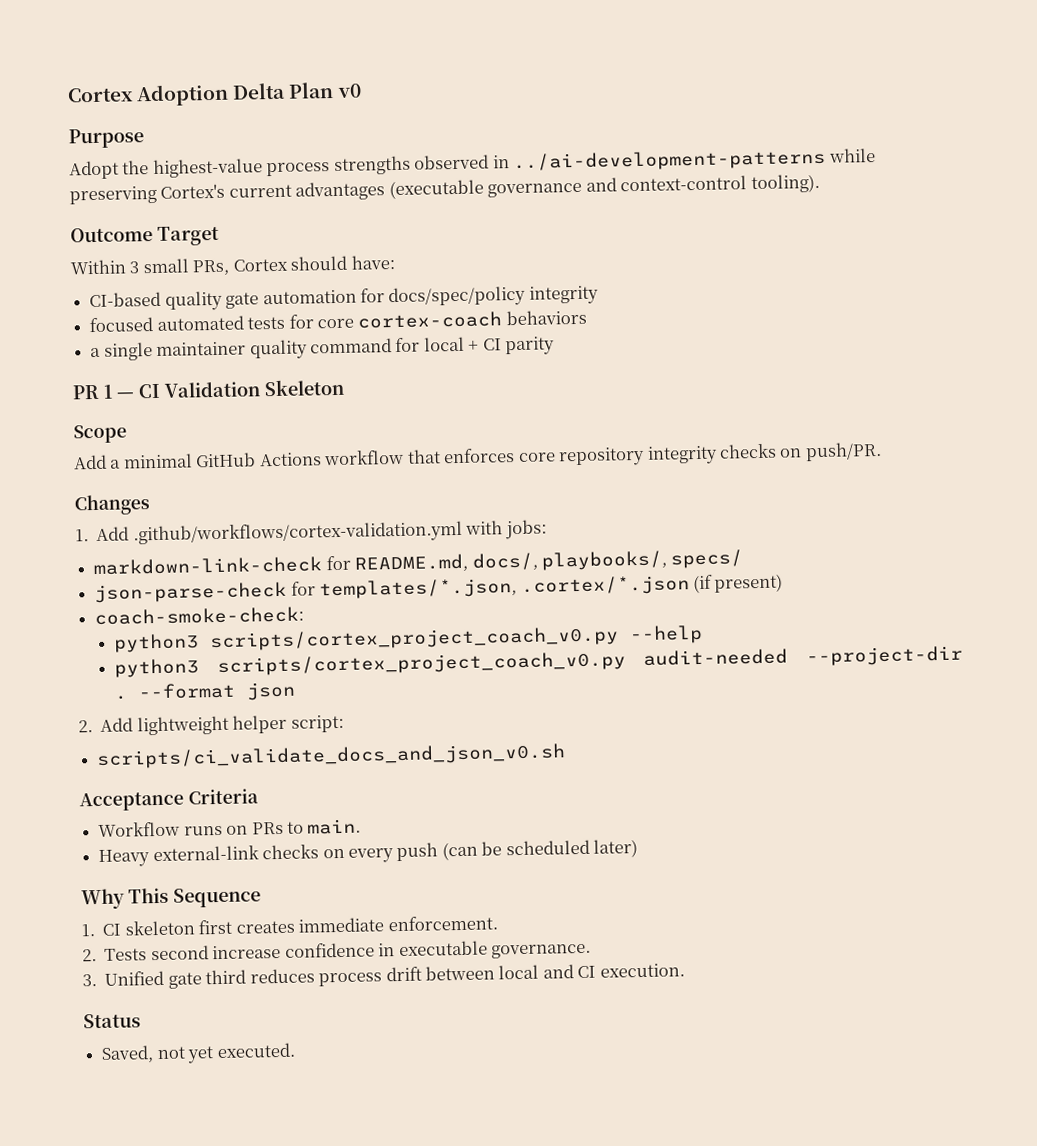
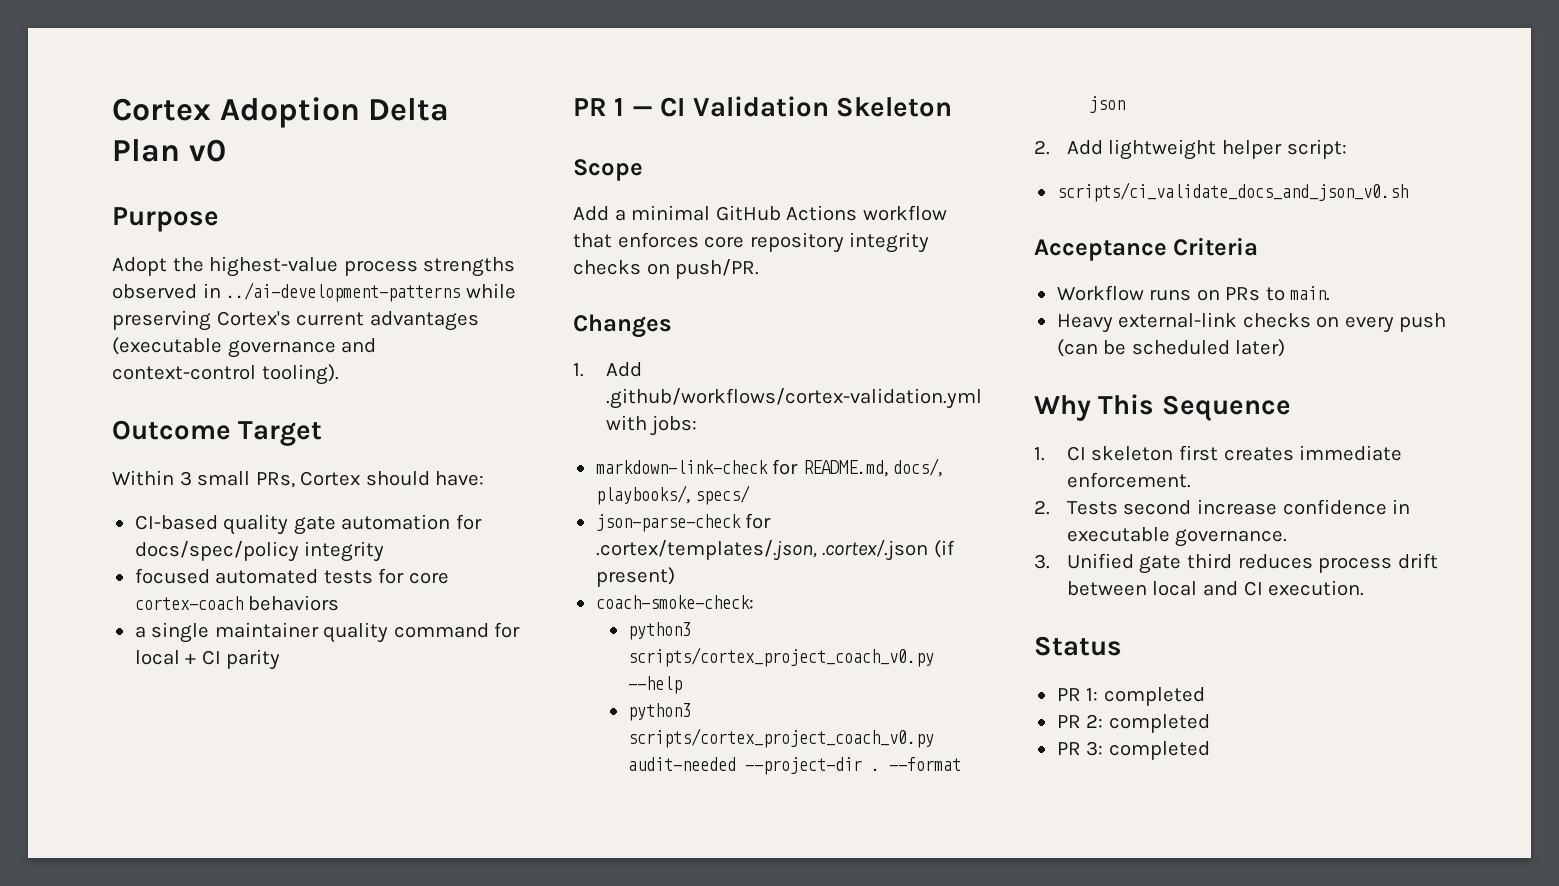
[319,575,690,600] templates/*.json, .cortex/*.json -> [595,540,929,561] .cortex/templates/.json, .cortex/.json
[101,1042,295,1064] Saved, not yet executed. -> [1056,687,1205,706] [1056,714,1210,733] [1056,741,1210,760] PR 1: completed // PR 2: completed // PR 3: completed

